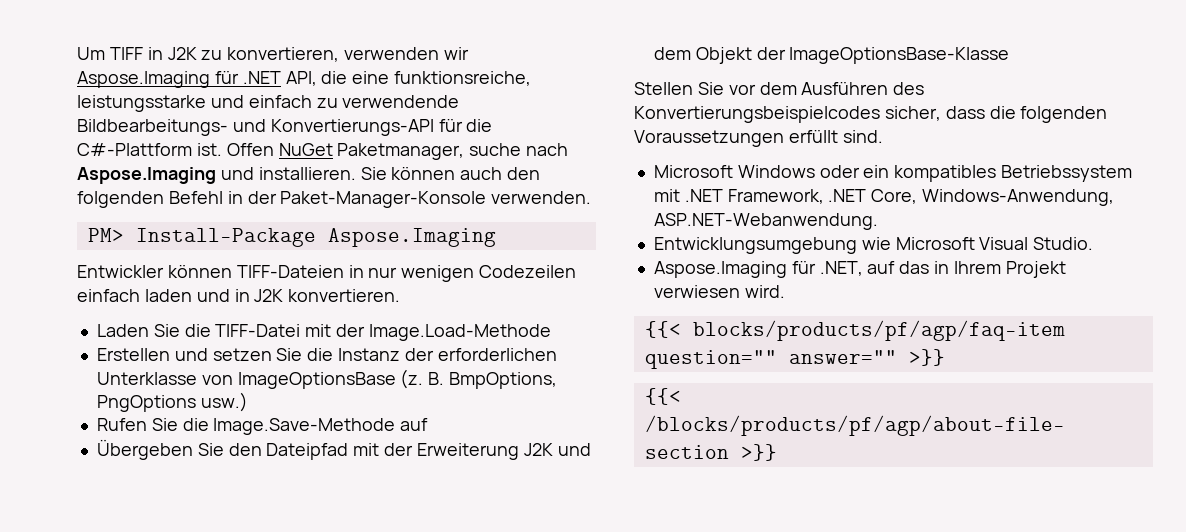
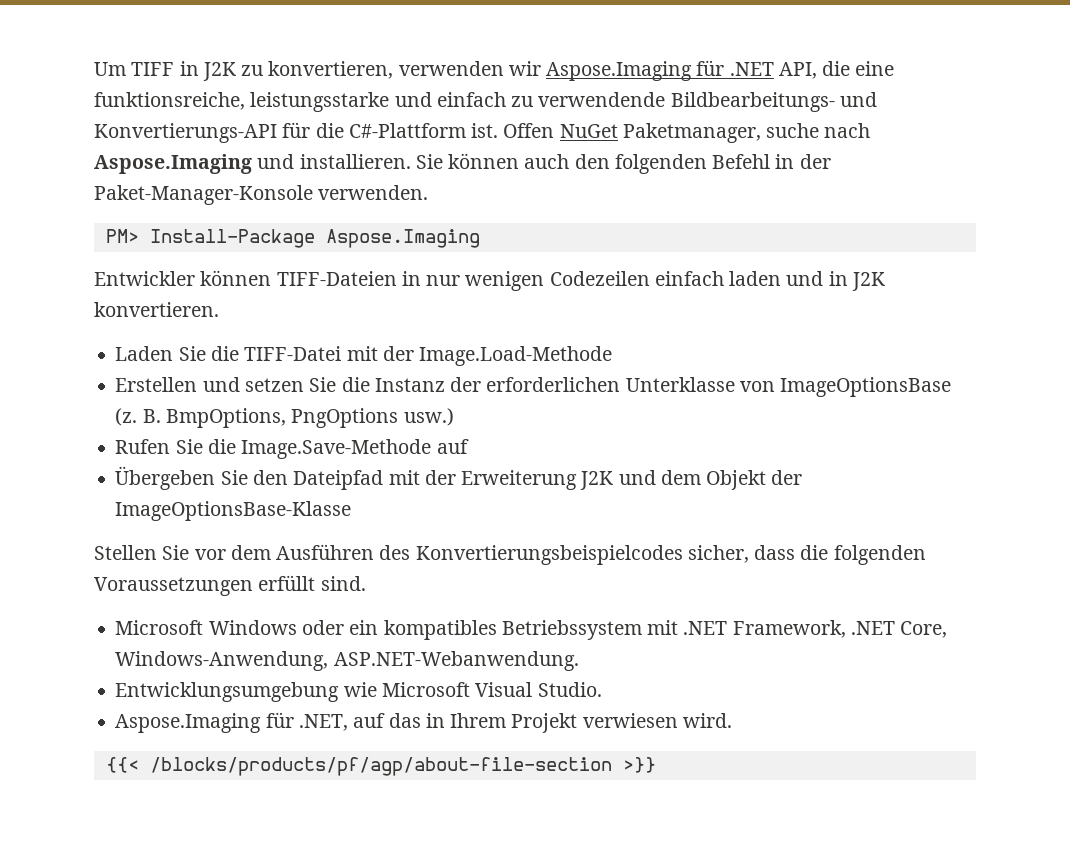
[644,320,1065,341] [644,349,945,369] // {{< blocks/products/pf/agp/faq-item question="" answer="" >}} -> (732, 720) none

